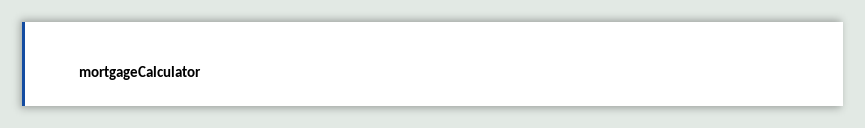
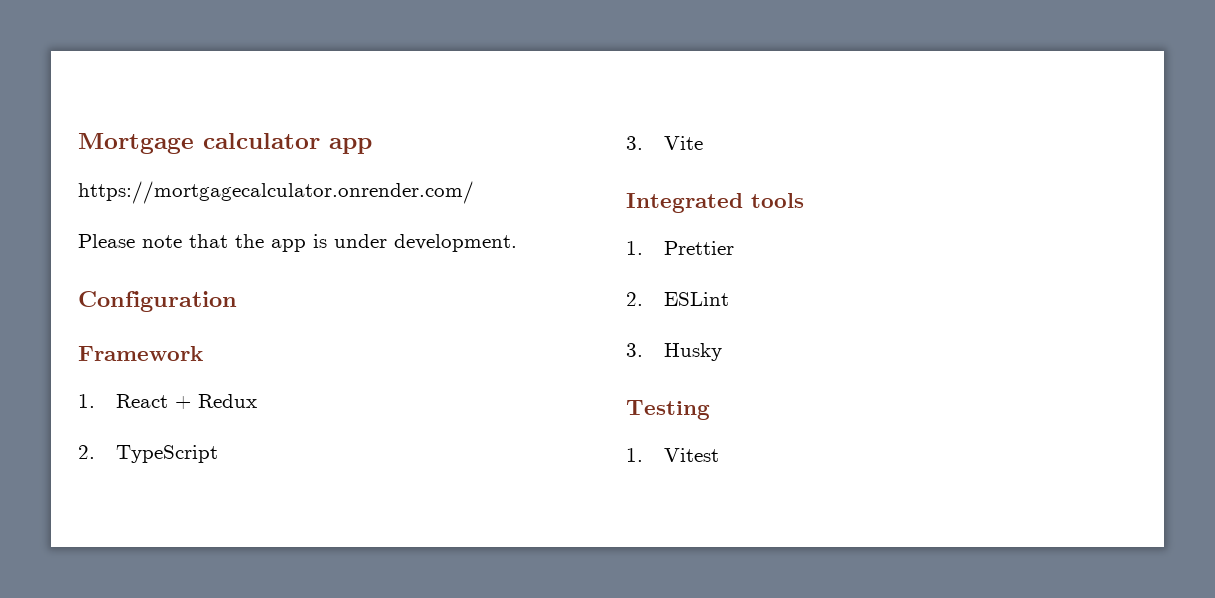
[79,66,201,80] mortgageCalculator -> [78,133,372,154] [78,181,474,204] [78,234,517,252] [78,291,237,312] [78,346,203,361] [78,394,257,409] [78,445,218,463] [626,136,703,150] [626,193,804,213] [626,241,734,255] [626,292,729,306] [626,343,722,361] [626,400,710,420] [626,448,719,462] Mortgage calculator app // https://mortgagecalculator.onrender.com/ // Please note that the app is under development. // Configuration // Framework // 1. React + Redux // 2. TypeScript // 3. Vite // Integrated tools // 1. Prettier // 2. ESLint // 3. Husky // Testing // 1. Vitest

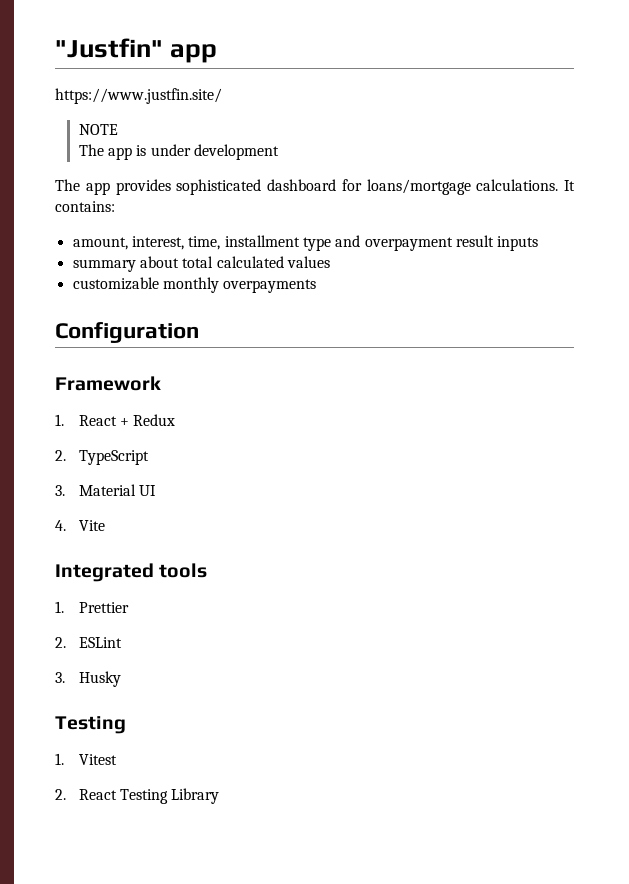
[78,133,320,154] Mortgage calculator -> [55,38,163,58] "Justfin"
[78,181,474,204] [78,234,517,252] https://mortgagecalculator.onrender.com/ // Please note that the app is under development. -> [55,88,222,104] [78,124,118,135] [78,144,279,160] [55,179,575,195] [55,201,115,212] [72,235,539,251] [72,256,330,272] [72,277,317,293] https://www.justfin.site/ // NOTE // The app is under development // The app provides sophisticated dashboard for loans/mortgage calculations. It contains: // amount, interest, time, installment type and overpayment result inputs // summary about total calculated values // customizable monthly overpayments
(643, 143) none -> [78,484,156,496] [55,520,66,531] Material UI // 4.
(719, 455) none -> [55,788,220,804] // 2. React Testing Library

